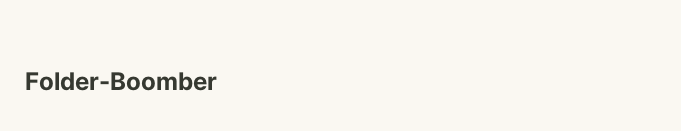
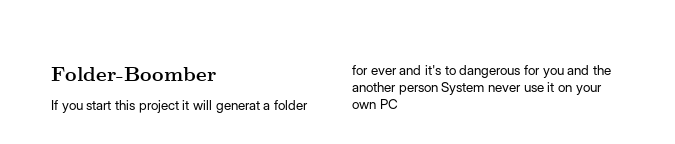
(217, 81) none -> [51,100,308,113] [352,65,611,78] [352,82,602,95] [352,99,398,109] // If you start this project it will generat a folder for ever and it's to dangerous for you and the another person System never use it on your own PC

